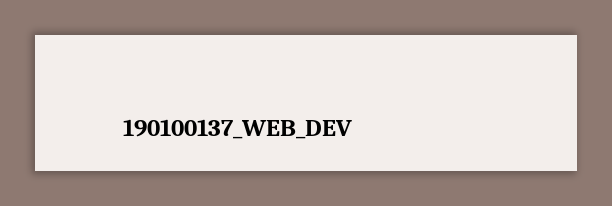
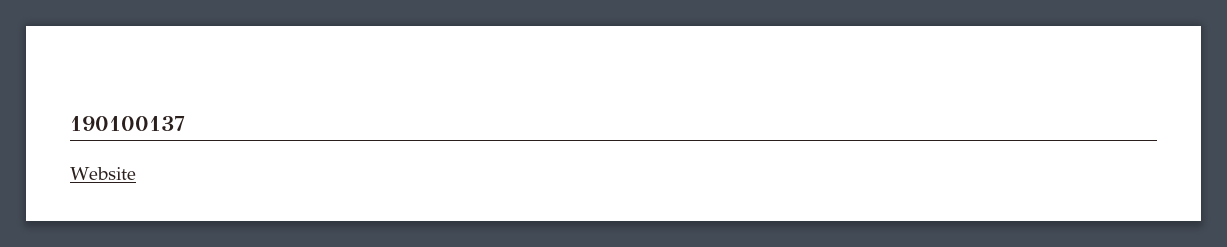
[123,119,352,139] 190100137_WEB_DEV -> [70,116,185,131] [70,167,136,180] 190100137 // Website

